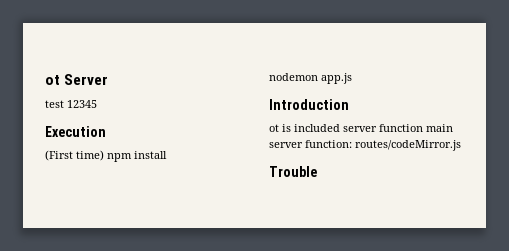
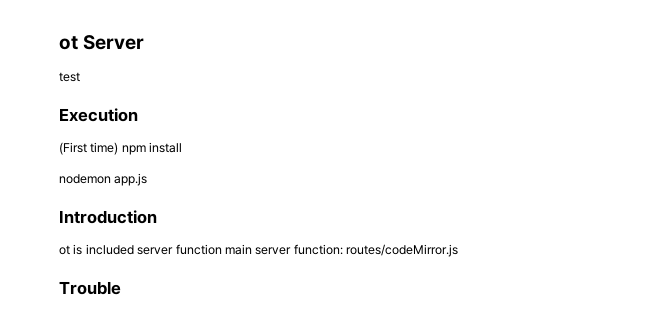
[67,100,97,108] 12345 -> (80, 77) none

